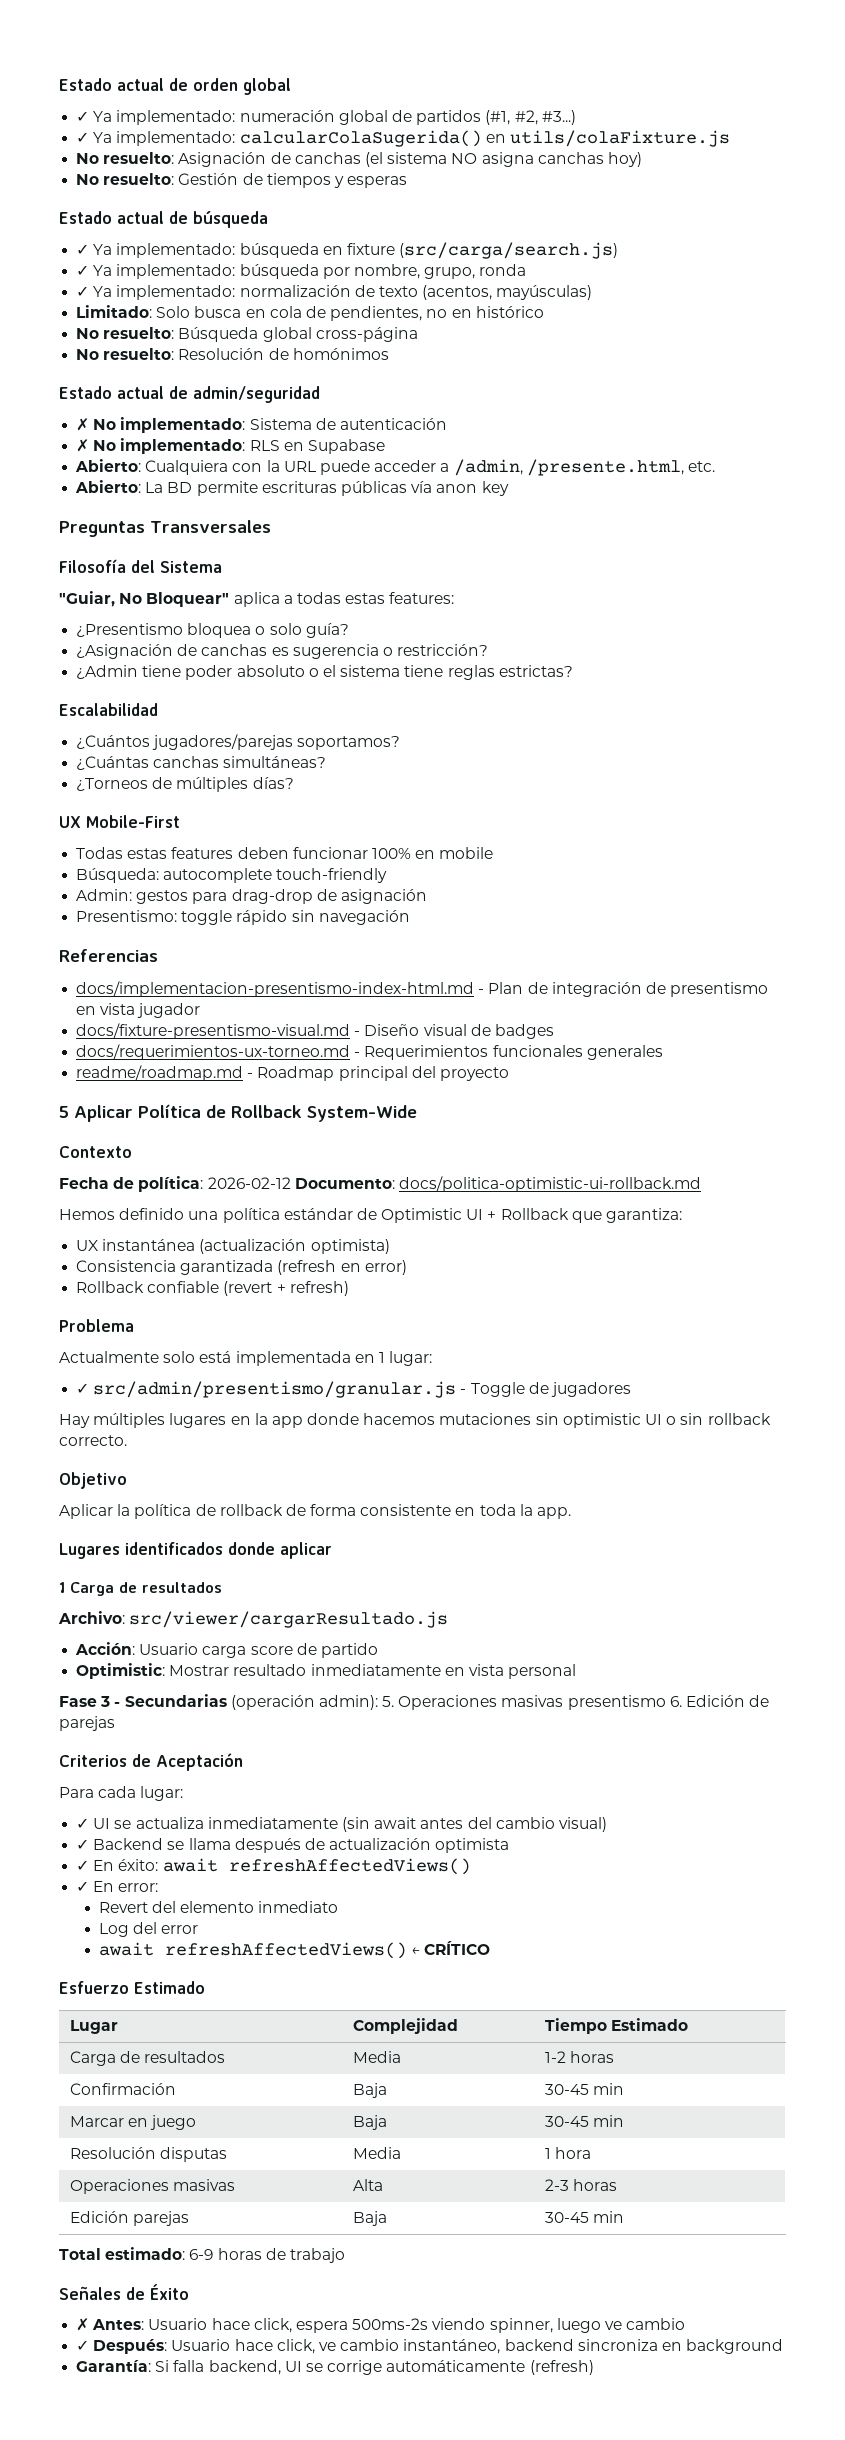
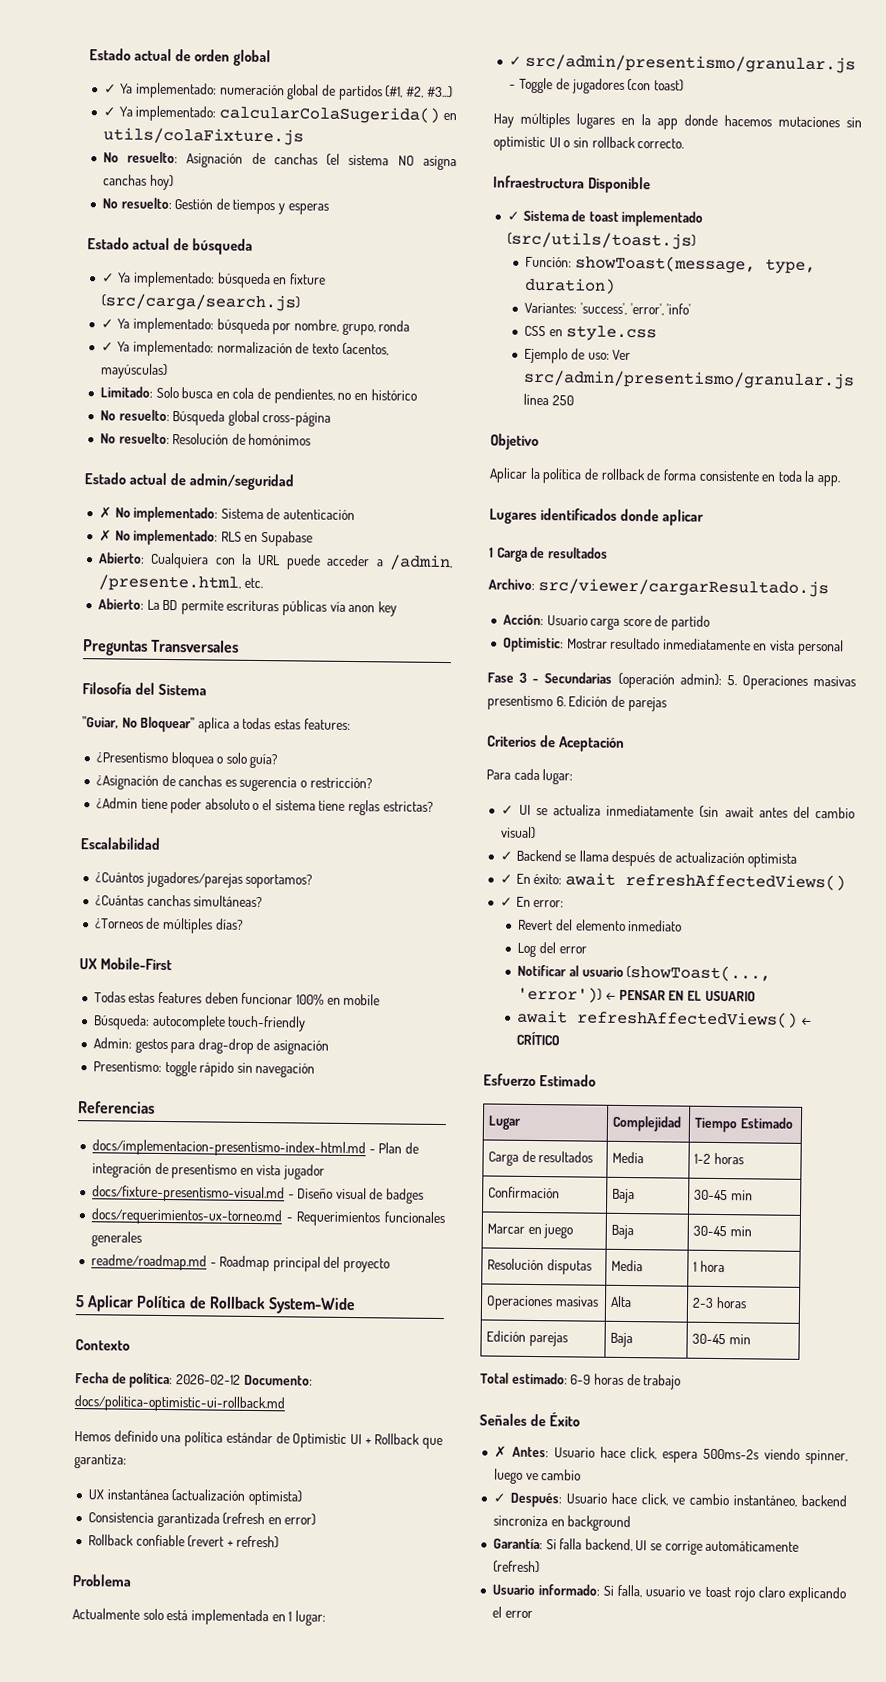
(631, 1389) none -> [627,78,685,92] (con toast)
(127, 1440) none -> [493,175,651,194] [506,210,704,227] [506,231,696,250] [525,255,817,275] [524,277,617,294] [524,302,692,316] [524,325,657,342] [524,347,632,364] [523,369,856,390] [523,393,575,406] // Infraestructura Disponible // ✓ Sistema de toast implementado (src/utils/toast.js) // Función: showToast(message, type, duration) // Variantes: 'success', 'error', 'info' // CSS en style.css // Ejemplo de uso: Ver src/admin/presentismo/granular.js línea 250
(199, 1929) none -> [517,964,772,982] [517,986,756,1003] // Notificar al usuario (showToast(..., 'error')) ← PENSAR EN EL USUARIO
(594, 2367) none -> [491,1584,846,1603] [491,1606,533,1619] // Usuario informado: Si falla, usuario ve toast rojo claro explicando el error

